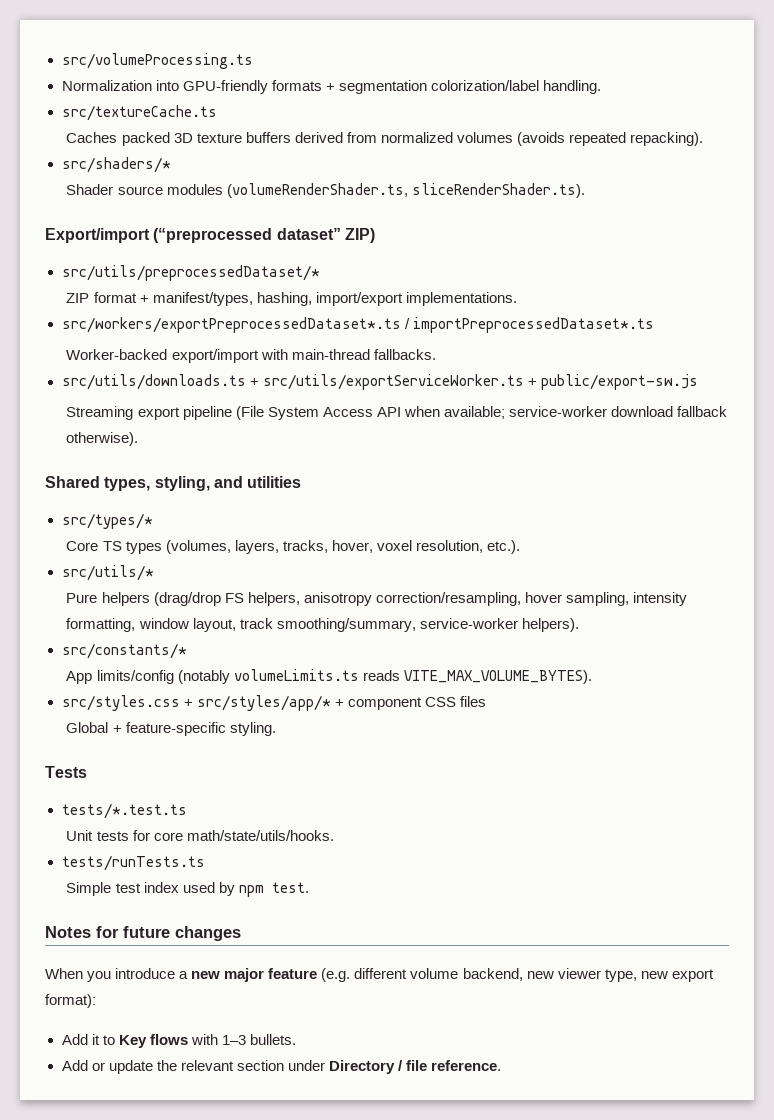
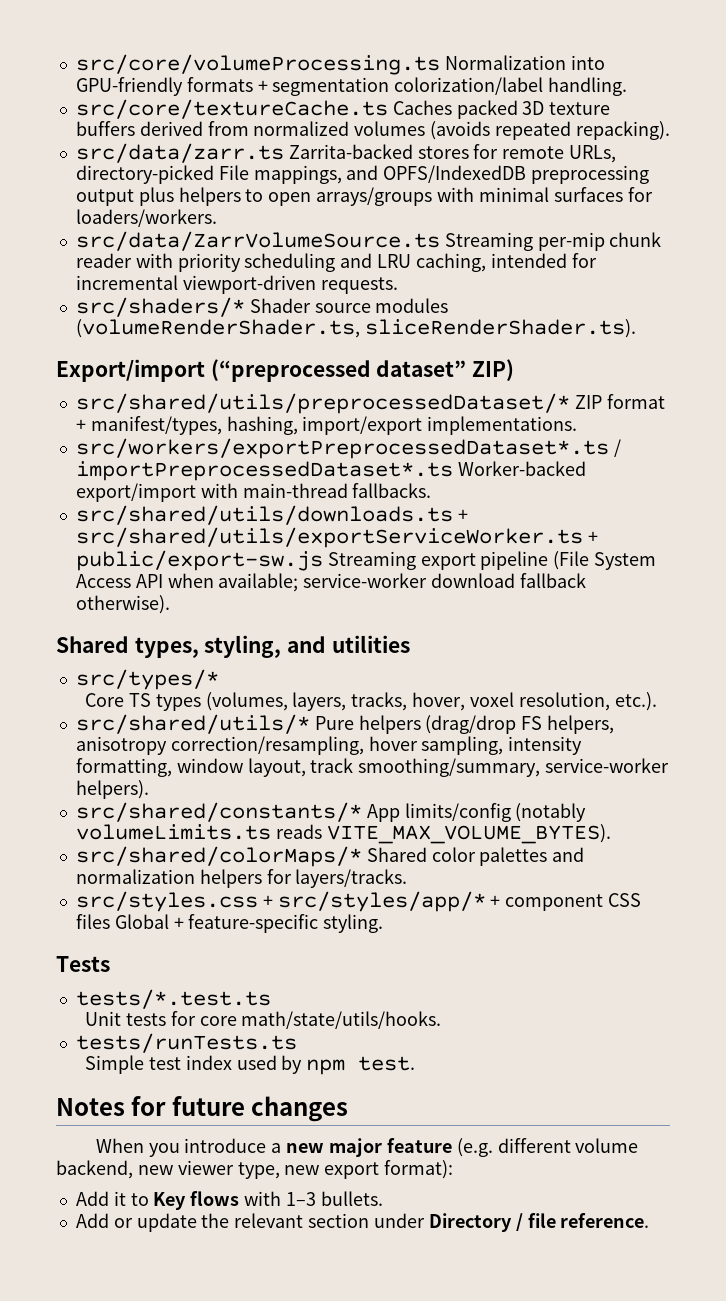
[61,53,253,69] src/volumeProcessing.ts // -> [75,54,440,75] src/core/volumeProcessing.ts
[61,105,217,121] src/textureCache.ts // -> [75,99,388,119] src/core/textureCache.ts
(704, 139) none -> [75,143,617,163] [75,165,650,184] [75,187,653,206] [75,209,217,227] [75,231,662,251] [75,253,597,272] [75,275,398,294] // src/data/zarr.ts Zarrita-backed stores for remote URLs, directory-picked File mappings, and OPFS/IndexedDB preprocessing output plus helpers to open arrays/groups with minimal surfaces for loaders/workers. // src/data/ZarrVolumeSource.ts Streaming per-mip chunk reader with priority scheduling and LRU caching, intended for incremental viewport-driven requests.
(171, 165) // -> (245, 307) none
[61,265,320,281] src/utils/preprocessedDataset/* // -> [75,393,570,414] src/shared/utils/preprocessedDataset/*
(654, 325) // -> (453, 471) none
[61,374,524,390] src/utils/downloads.ts + src/utils/exportServiceWorker.ts -> [75,505,468,525] [75,527,583,548] src/shared/utils/downloads.ts + src/shared/utils/exportServiceWorker.ts
(698, 382) // -> (323, 560) none
[61,565,154,581] src/utils/* // -> [75,714,310,734] src/shared/utils/*
[61,643,187,659] src/constants/* // -> [75,802,362,822] src/shared/constants/*
(592, 677) none -> [75,846,585,867] [75,869,408,888] // src/shared/colorMaps/* Shared color palettes and normalization helpers for layers/tracks.
(486, 701) // -> (110, 921) none

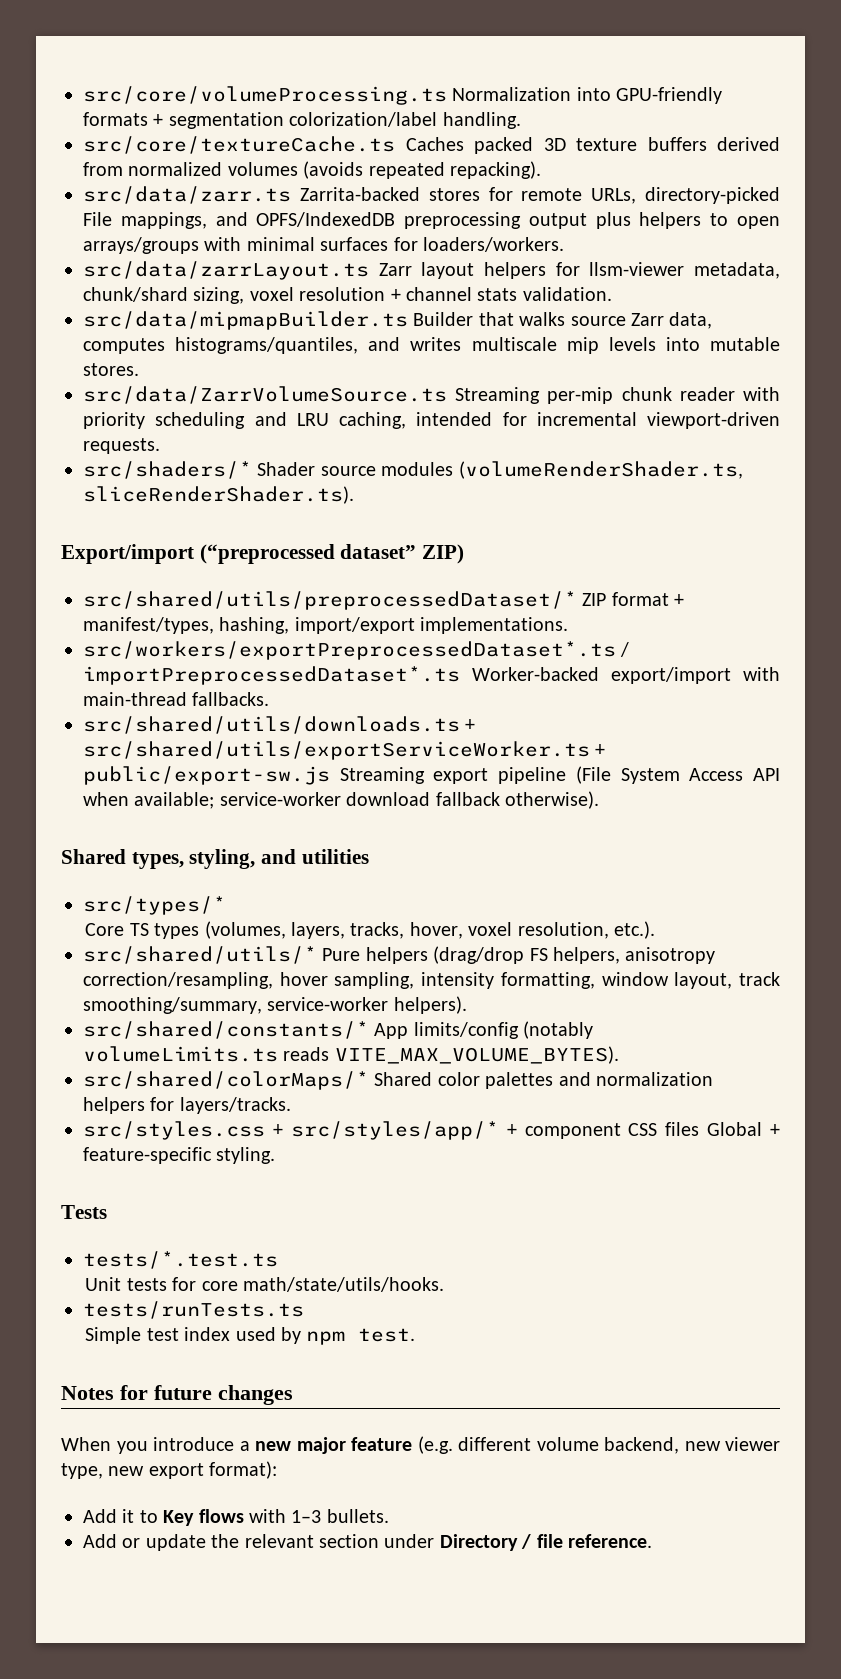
(217, 218) none -> [83,261,780,280] [83,287,612,304] [83,311,713,330] [83,337,780,354] [83,363,139,376] // src/data/zarrLayout.ts Zarr layout helpers for llsm-viewer metadata, chunk/shard sizing, voxel resolution + channel stats validation. // src/data/mipmapBuilder.ts Builder that walks source Zarr data, computes histograms/quantiles, and writes multiscale mip levels into mutable stores.

